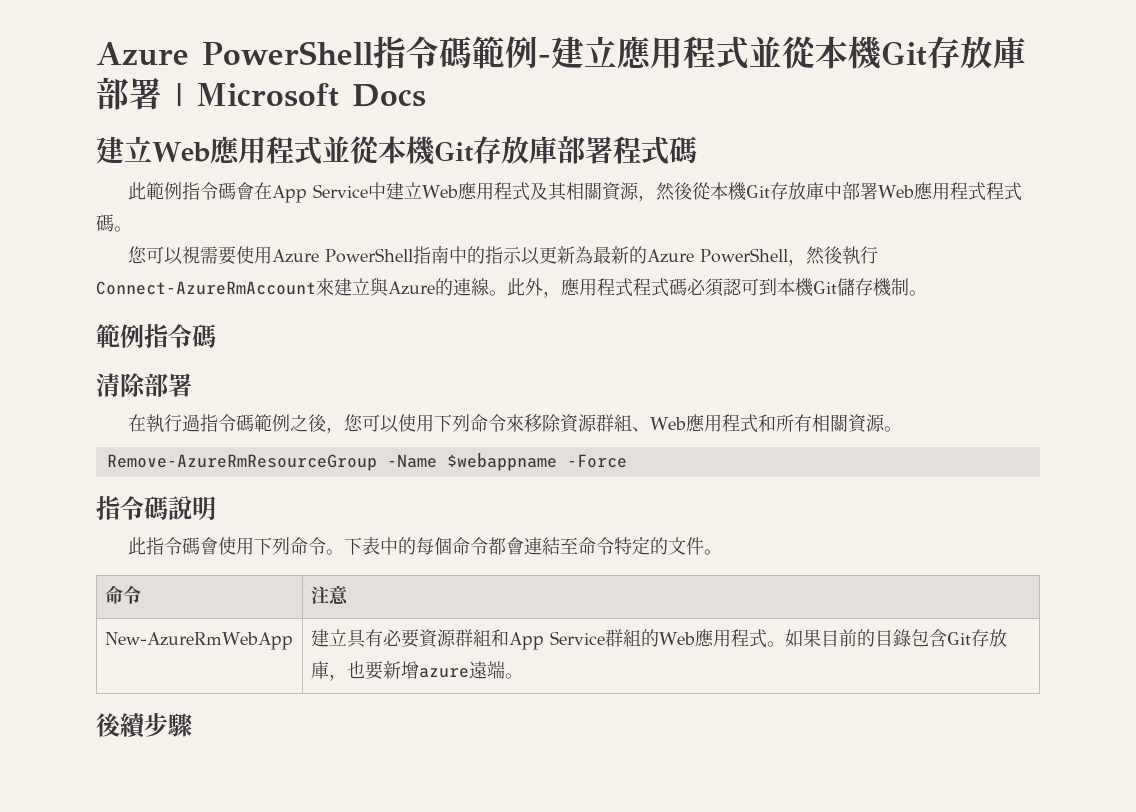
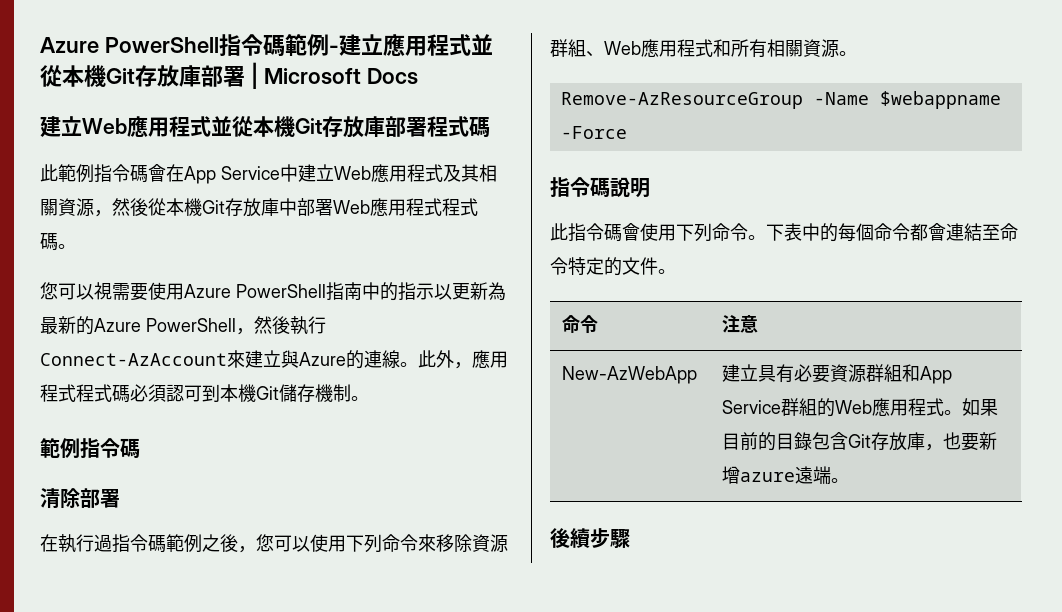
[96,281,316,295] Connect-AzureRmAccount -> [40,353,227,366] Connect-AzAccount
[106,454,377,471] Remove-AzureRmResourceGroup -> [560,92,803,109] Remove-AzResourceGroup
[104,632,293,650] New-AzureRmWebApp -> [562,366,698,384] New-AzWebApp

